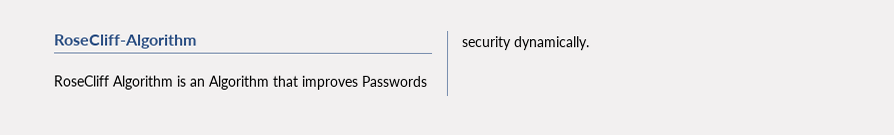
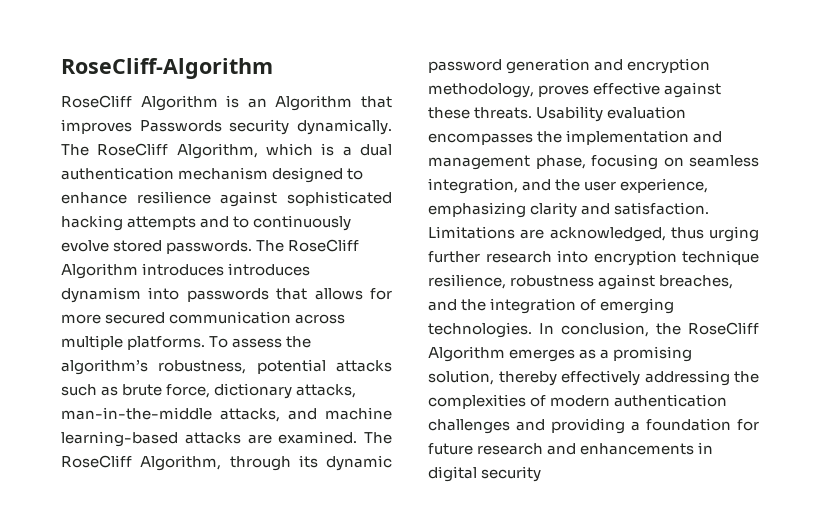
(590, 43) none -> [61,143,392,159] [61,167,364,183] [61,191,393,207] [61,215,352,231] [61,239,360,254] [61,263,311,279] [61,287,392,303] [61,311,346,324] [61,335,312,350] [61,359,392,375] [61,383,357,399] [61,407,392,422] [61,431,392,447] [61,455,392,471] [428,58,711,74] [428,82,722,98] [428,106,687,122] [428,130,723,145] [428,154,759,170] [428,178,709,194] [428,202,710,218] [428,226,759,242] [428,250,759,266] [428,274,734,290] [428,298,675,314] [428,322,759,338] [428,346,693,362] [428,370,759,386] [428,394,728,409] [428,418,759,434] [428,442,714,455] [428,466,542,482] The RoseCliff Algorithm, which is a dual authentication mechanism designed to enhance resilience against sophisticated hacking attempts and to continuously evolve stored passwords. The RoseCliff Algorithm introduces introduces dynamism into passwords that allows for more secured communication across multiple platforms. To assess the algorithm’s robustness, potential attacks such as brute force, dictionary attacks, man-in-the-middle attacks, and machine learning-based attacks are examined. The RoseCliff Algorithm, through its dynamic password generation and encryption methodology, proves effective against these threats. Usability evaluation encompasses the implementation and management phase, focusing on seamless integration, and the user experience, emphasizing clarity and satisfaction. Limitations are acknowledged, thus urging further research into encryption technique resilience, robustness against breaches, and the integration of emerging technologies. In conclusion, the RoseCliff Algorithm emerges as a promising solution, thereby effectively addressing the complexities of modern authentication challenges and providing a foundation for future research and enhancements in digital security

